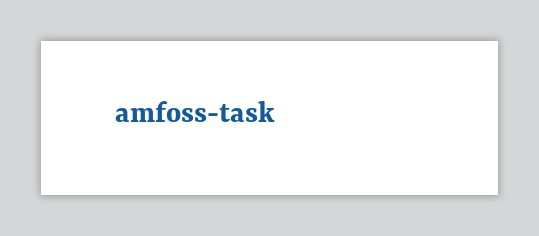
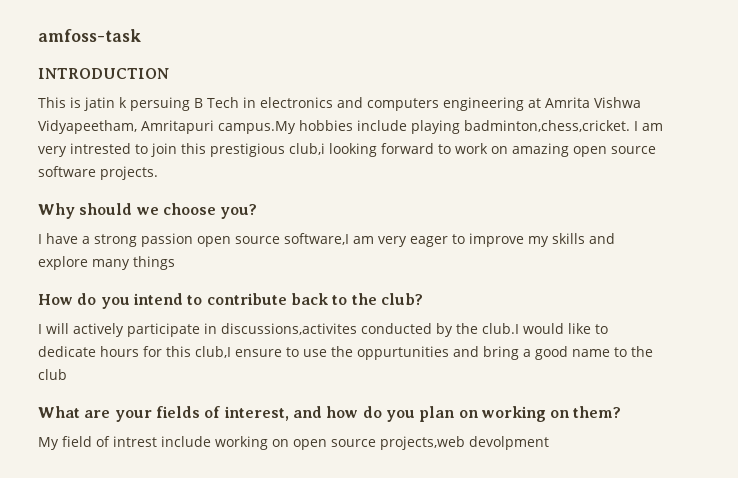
(275, 111) none -> [38,68,169,79] [38,97,641,111] [38,120,663,134] [38,143,656,157] [38,166,158,180] [38,203,258,219] [38,233,615,247] [38,256,175,270] [38,293,423,309] [38,323,608,337] [38,346,653,360] [38,369,67,380] [38,406,622,422] [38,436,549,450] // INTRODUCTION // This is jatin k persuing B Tech in electronics and computers engineering at Amrita Vishwa Vidyapeetham, Amritapuri campus.My hobbies include playing badminton,chess,cricket. I am very intrested to join this prestigious club,i looking forward to work on amazing open source software projects. // Why should we choose you? // I have a strong passion open source software,I am very eager to improve my skills and explore many things // How do you intend to contribute back to the club? // I will actively participate in discussions,activites conducted by the club.I would like to dedicate hours for this club,I ensure to use the oppurtunities and bring a good name to the club // What are your fields of interest, and how do you plan on working on them? // My field of intrest include working on open source projects,web devolpment

